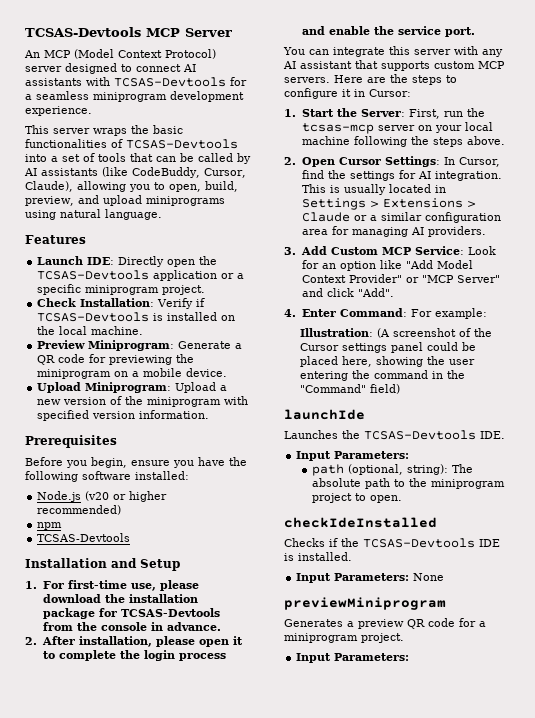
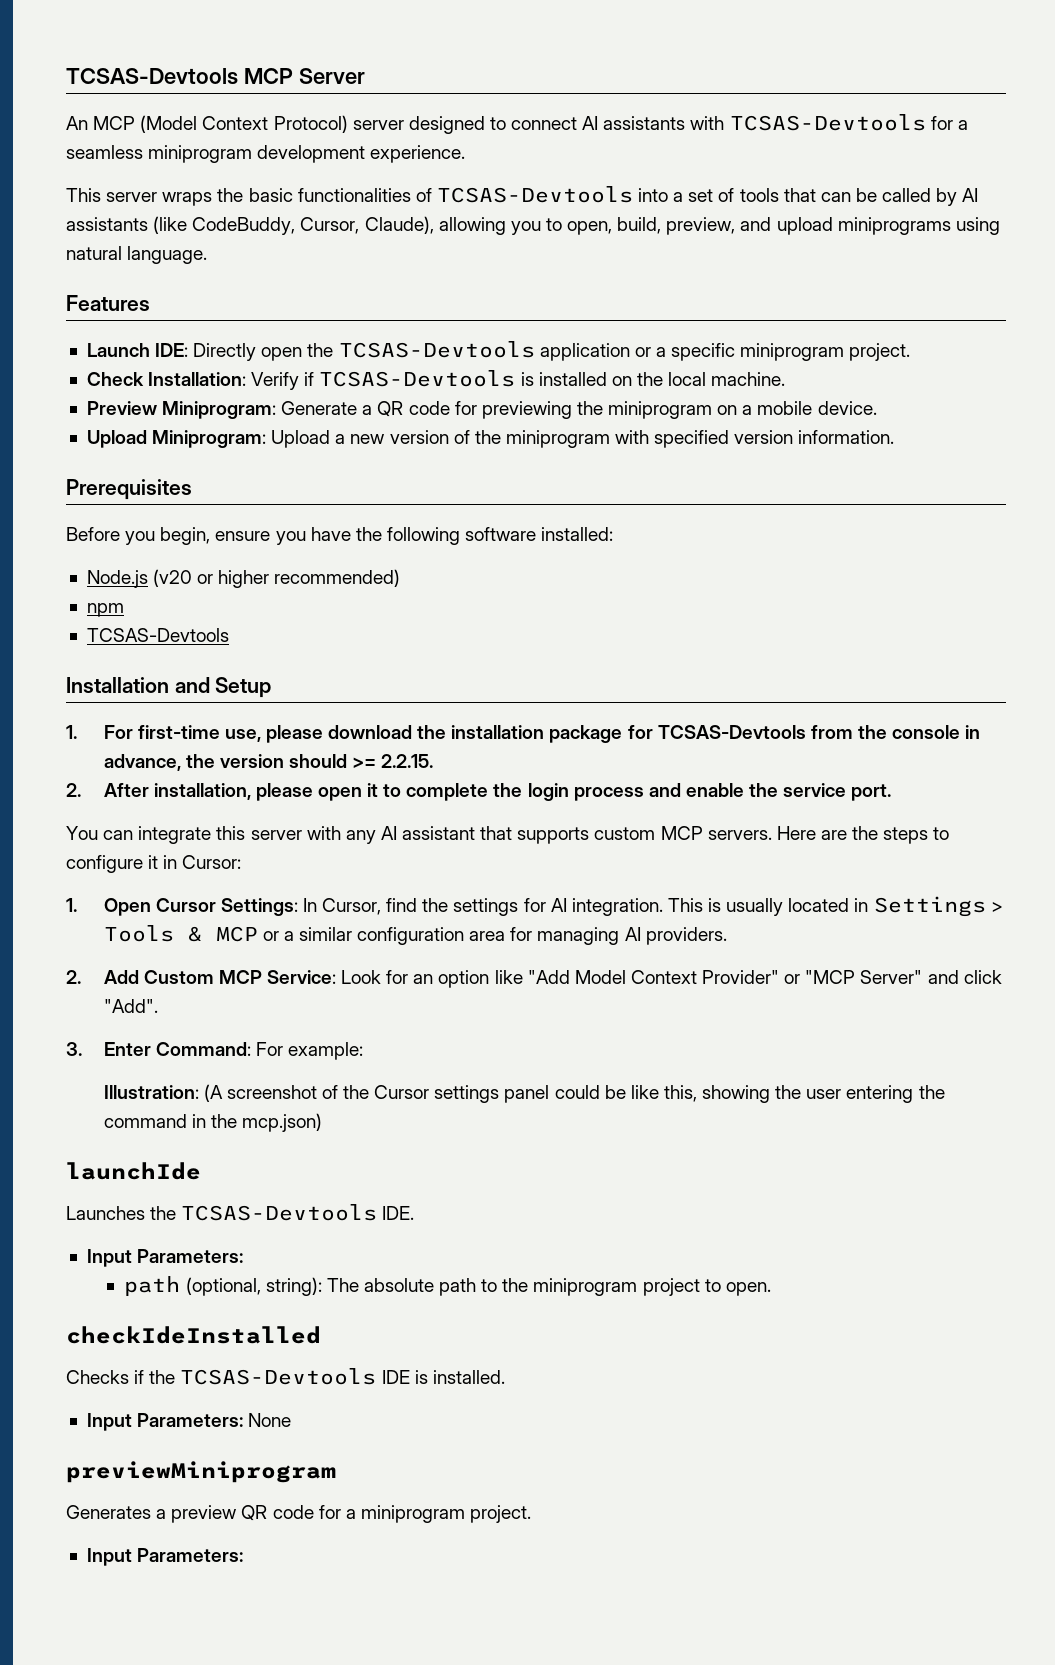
[166,622,221,631] advance. -> [103,754,434,771] advance, the version should >= 2.2.15.
[301,108,485,119] [301,122,493,134] [301,136,505,147] [284,157,296,165] Start the Server: First, run the tcsas-mcp server on your local machine following the steps above. // 2. -> (77, 905) none
[382,198,476,208] [301,212,350,222] Extensions > Claude -> [103,925,258,942] Tools & MCP
[284,247,296,255] 3. -> [66,970,81,984] 2.
[284,309,296,317] 4. -> [66,1042,82,1056] 3.
[300,356,373,367] placed here, -> [630,1085,697,1102] like this,
[300,384,401,394] "Command" field) -> [241,1113,322,1132] mcp.json)

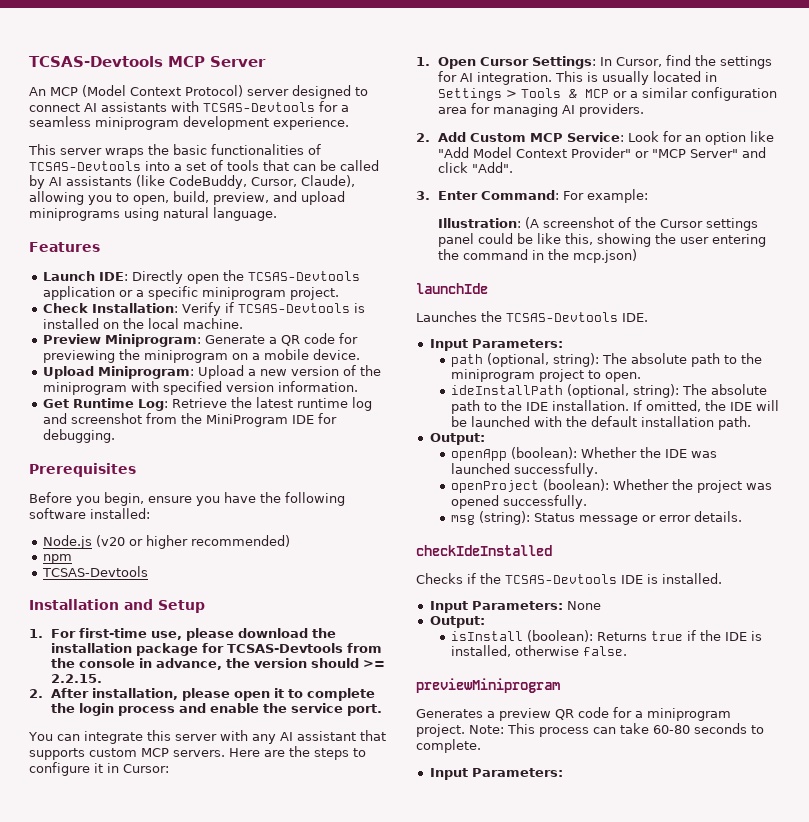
(895, 437) none -> [42,397,372,411] [42,413,337,427] [42,429,115,443] // Get Runtime Log: Retrieve the latest runtime log and screenshot from the MiniProgram IDE for debugging.
(771, 1289) none -> [451,384,768,398] [451,400,780,414] [451,416,752,430] [429,433,485,445] [451,447,718,461] [451,463,599,477] [451,479,773,493] [451,495,588,509] [451,511,743,525] // ideInstallPath (optional, string): The absolute path to the IDE installation. If omitted, the IDE will be launched with the default installation path. // Output: // openApp (boolean): Whether the IDE was launched successfully. // openProject (boolean): Whether the project was opened successfully. // msg (string): Status message or error details.
(292, 1420) none -> [429,616,485,628] [451,630,763,642] [451,645,628,657] // Output: // isInstall (boolean): Returns true if the IDE is installed, otherwise false.
(532, 1514) none -> [469,723,764,737] [416,739,481,753] Note: This process can take 60-80 seconds to complete.

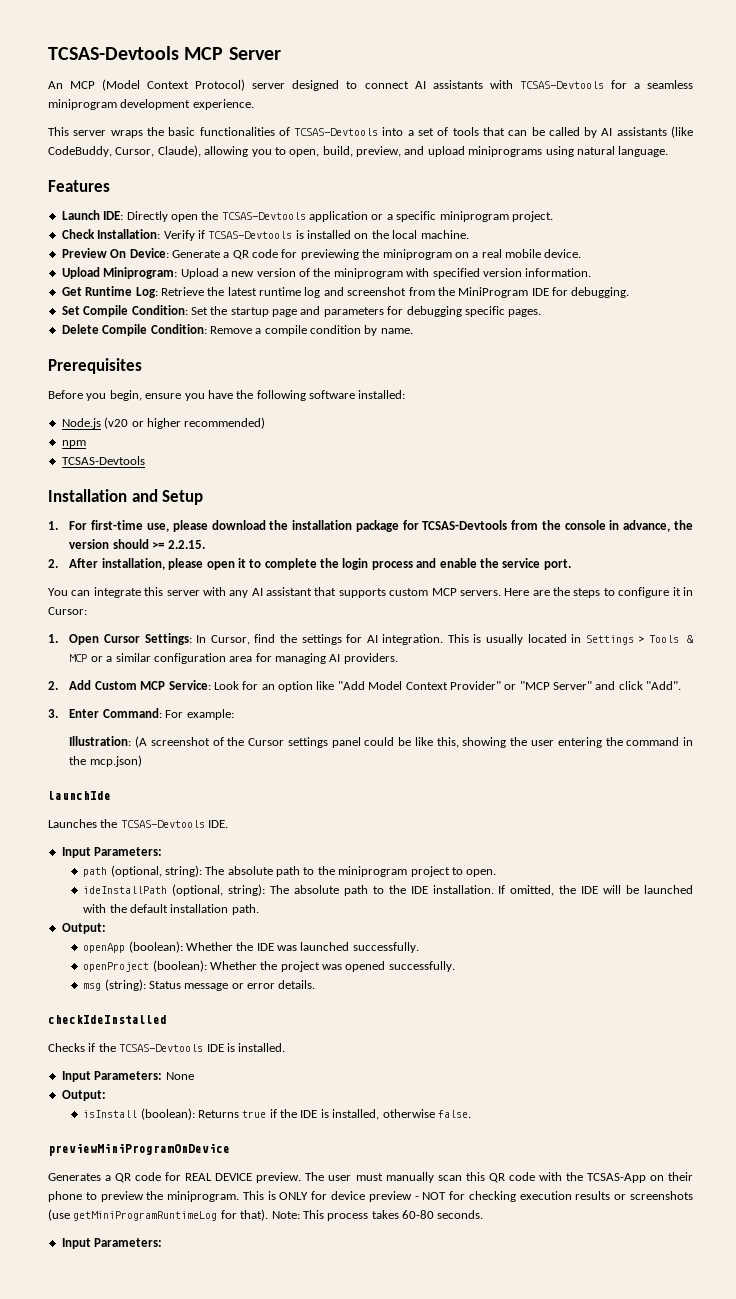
[104,334,201,347] Miniprogram: -> [110,248,169,258] On Device:
(260, 356) none -> [481,249,502,258] real
(115, 436) none -> [61,305,542,317] [61,324,413,336] // Set Compile Condition: Set the startup page and parameters for debugging specific pages. // Delete Compile Condition: Remove a compile condition by name.
[416,678,560,693] previewMiniprogram -> [48,1143,230,1156] previewMiniProgramOnDevice
[499,707,731,721] [416,723,764,737] [416,739,481,753] preview QR code for a miniprogram project. Note: This process can take 60-80 seconds to complete. -> [115,1172,693,1183] [48,1191,693,1202] [48,1209,484,1221] QR code for REAL DEVICE preview. The user must manually scan this QR code with the TCSAS-App on their phone to preview the miniprogram. This is ONLY for device preview - NOT for checking execution results or screenshots (use getMiniProgramRuntimeLog for that). Note: This process takes 60-80 seconds.

